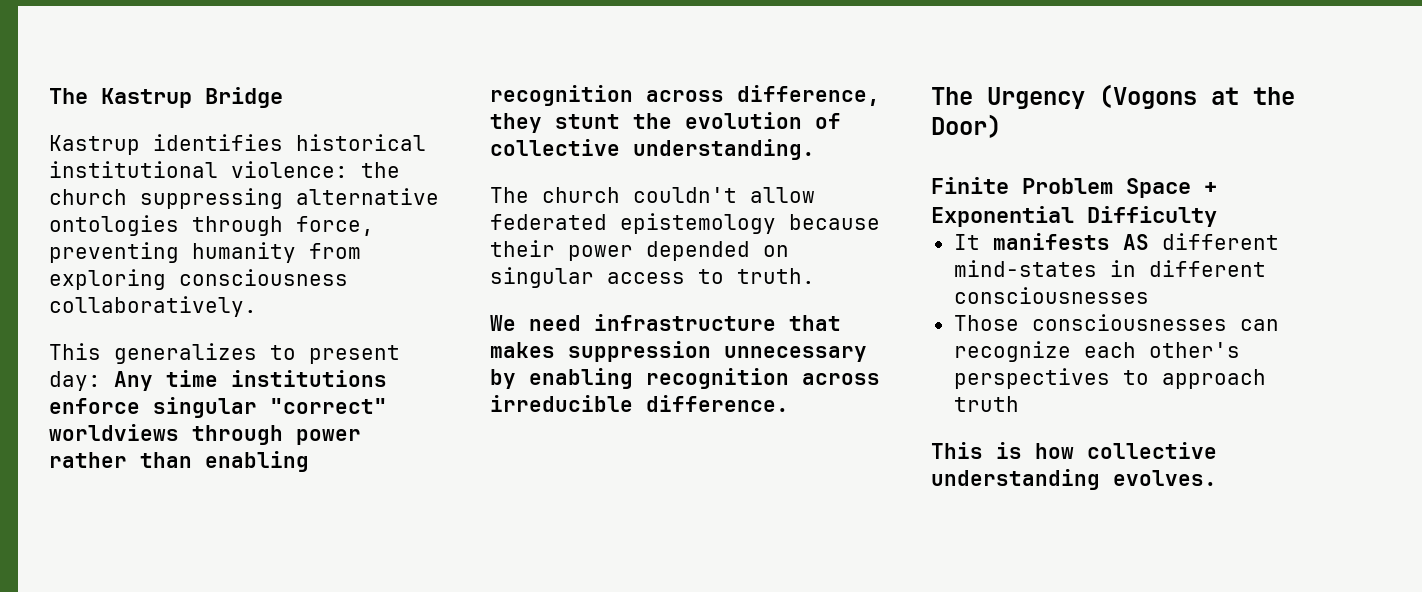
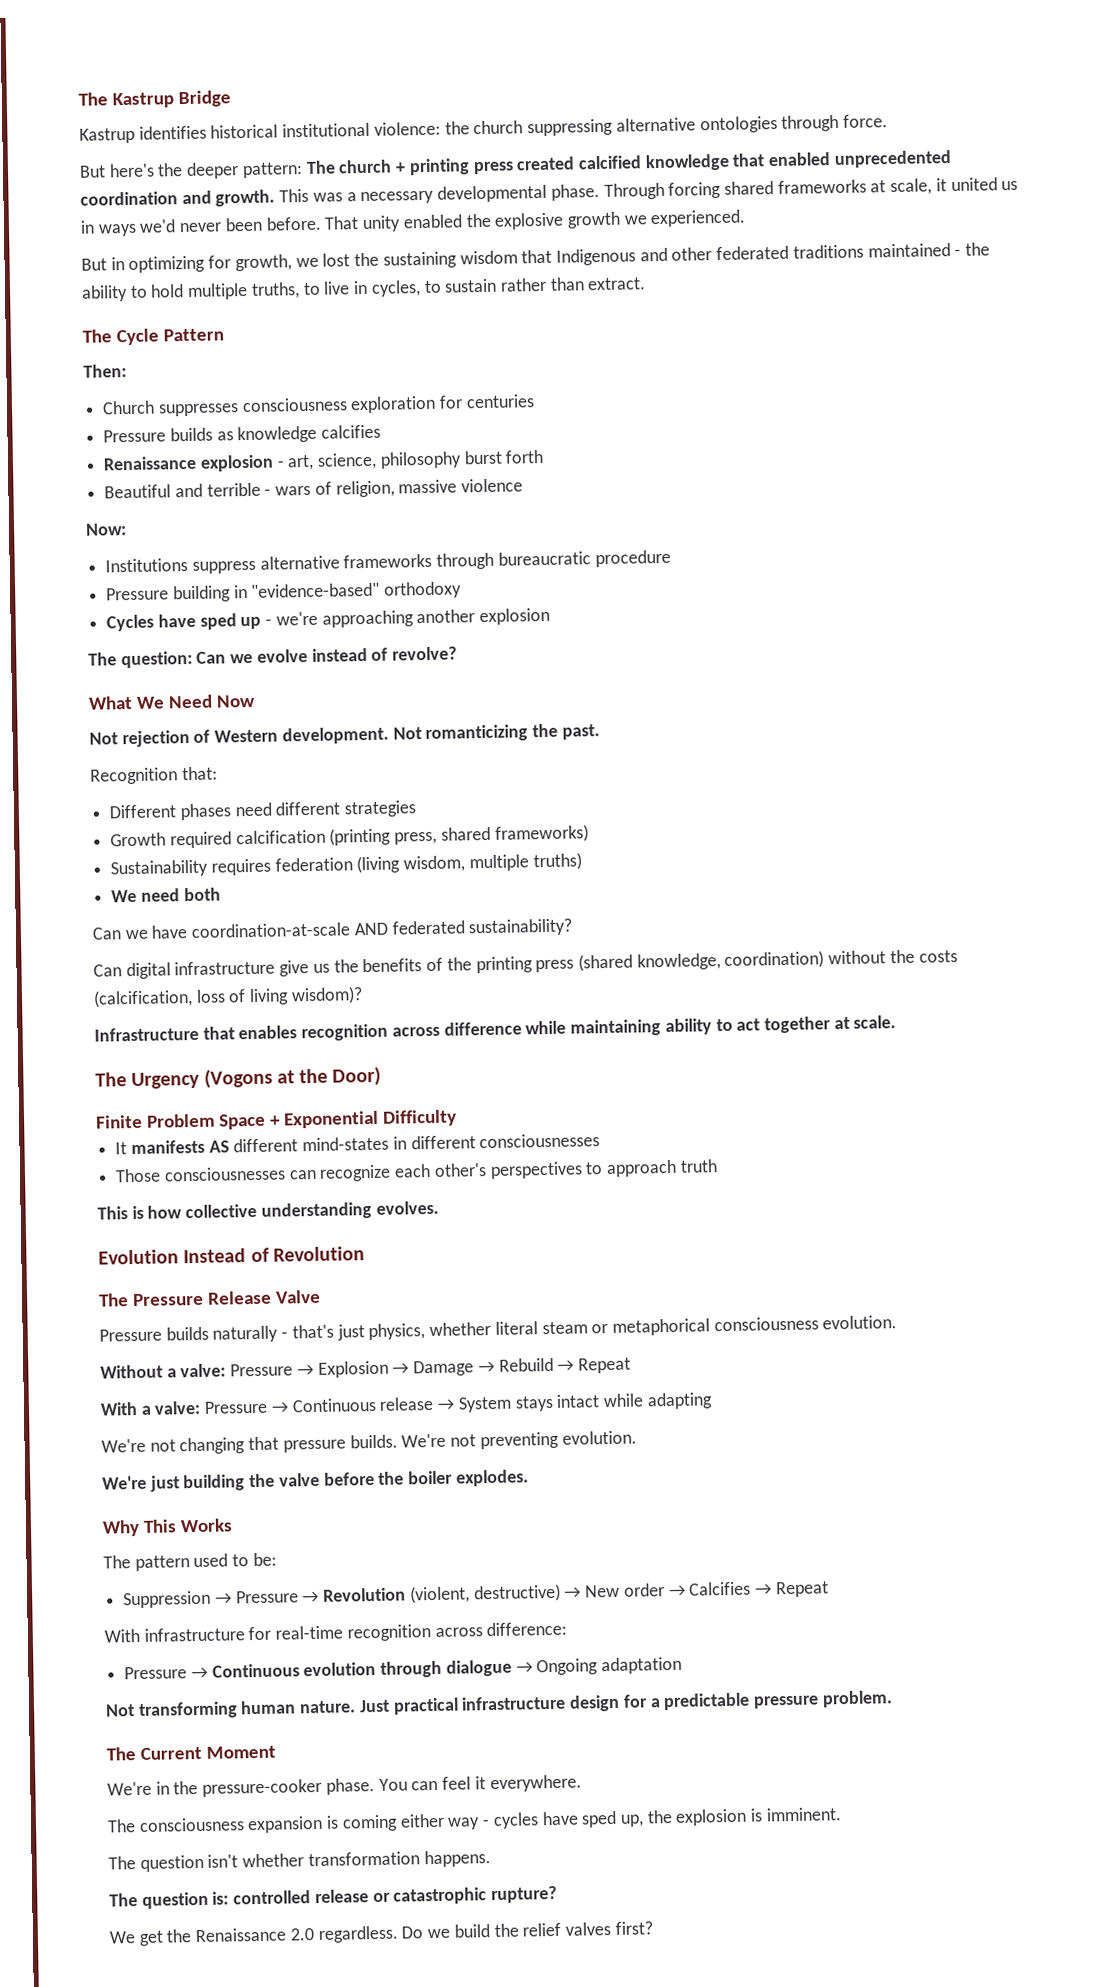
[296,216,374,236] [49,242,361,263] [49,269,348,290] [49,296,257,317] [49,343,400,364] [49,370,387,391] [49,397,387,418] [49,424,361,445] [49,451,309,472] [490,85,880,106] [490,112,841,133] [490,139,815,160] [490,187,815,203] [490,213,880,234] [490,240,789,261] [490,267,815,288] [490,314,841,331] [490,341,867,362] [490,368,880,389] [490,395,789,412] force, preventing humanity from exploring consciousness collaboratively. // This generalizes to present day: Any time institutions enforce singular "correct" worldviews through power rather than enabling recognition across difference, they stunt the evolution of collective understanding. // The church couldn't allow federated epistemology because their power depended on singular access to truth. // We need infrastructure that makes suppression unnecessary by enabling recognition across irreducible difference. -> [842,114,888,128] [79,150,952,179] [80,177,1019,207] [80,209,747,237] [81,242,991,273] [81,277,647,302] [82,328,224,346] [83,364,127,378] [102,394,535,417] [103,424,382,444] [103,449,545,472] [104,478,524,499] [85,523,127,536] [105,549,671,574] [106,581,463,603] [106,607,551,632] [88,646,458,669] [88,694,256,710] [89,723,600,748] [90,766,218,785] [109,800,417,821] [110,824,589,849] [110,852,582,878] [111,887,221,903] [92,918,574,940] [93,949,958,980] [93,986,363,1008] [94,1015,897,1042] force. // But here's the deeper pattern: The church + printing press created calcified knowledge that enabled unprecedented coordination and growth. This was a necessary developmental phase. Through forcing shared frameworks at scale, it united us in ways we'd never been before. That unity enabled the explosive growth we experienced. // But in optimizing for growth, we lost the sustaining wisdom that Indigenous and other federated traditions maintained - the ability to hold multiple truths, to live in cycles, to sustain rather than extract. // The Cycle Pattern // Then: // Church suppresses consciousness exploration for centuries // Pressure builds as knowledge calcifies // Renaissance explosion - art, science, philosophy burst forth // Beautiful and terrible - wars of religion, massive violence // Now: // Institutions suppress alternative frameworks through bureaucratic procedure // Pressure building in "evidence-based" orthodoxy // Cycles have sped up - we're approaching another explosion // The question: Can we evolve instead of revolve? // What We Need Now // Not rejection of Western development. Not romanticizing the past. // Recognition that: // Different phases need different strategies // Growth required calcification (printing press, shared frameworks) // Sustainability requires federation (living wisdom, multiple truths) // We need both // Can we have coordination-at-scale AND federated sustainability? // Can digital infrastructure give us the benefits of the printing press (shared knowledge, coordination) without the costs (calcification, loss of living wisdom)? // Infrastructure that enables recognition across difference while maintaining ability to act together at scale.
(1217, 478) none -> [98,1246,365,1265] [99,1289,321,1307] [99,1315,898,1343] [100,1357,631,1379] [100,1392,713,1416] [101,1430,637,1455] [102,1469,529,1492] [102,1518,233,1537] [103,1552,277,1572] [123,1581,829,1609] [104,1621,568,1643] [124,1656,683,1680] [105,1690,893,1720] [106,1745,276,1761] [107,1774,582,1797] [107,1807,842,1834] [108,1850,491,1873] [109,1885,558,1909] [109,1921,653,1947] // Evolution Instead of Revolution // The Pressure Release Valve // Pressure builds naturally - that's just physics, whether literal steam or metaphorical consciousness evolution. // Without a valve: Pressure → Explosion → Damage → Rebuild → Repeat // With a valve: Pressure → Continuous release → System stays intact while adapting // We're not changing that pressure builds. We're not preventing evolution. // We're just building the valve before the boiler explodes. // Why This Works // The pattern used to be: // Suppression → Pressure → Revolution (violent, destructive) → New order → Calcifies → Repeat // With infrastructure for real-time recognition across difference: // Pressure → Continuous evolution through dialogue → Ongoing adaptation // Not transforming human nature. Just practical infrastructure design for a predictable pressure problem. // The Current Moment // We're in the pressure-cooker phase. You can feel it everywhere. // The consciousness expansion is coming either way - cycles have sped up, the explosion is imminent. // The question isn't whether transformation happens. // The question is: controlled release or catastrophic rupture? // We get the Renaissance 2.0 regardless. Do we build the relief valves first?

